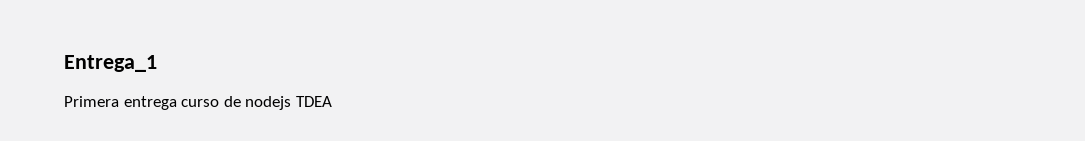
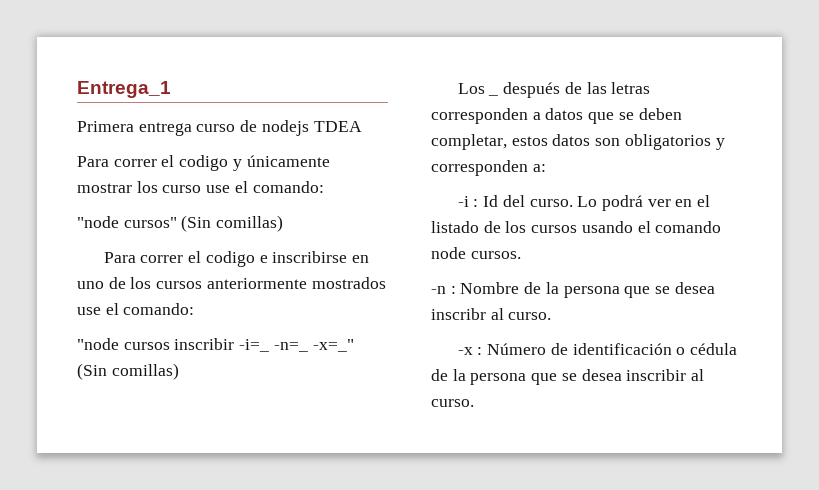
(332, 101) none -> [77,155,330,171] [77,181,324,193] [77,215,284,232] [103,251,370,267] [77,277,386,289] [77,303,195,315] [77,338,354,352] [77,363,179,380] [457,83,485,94] [488,82,651,98] [431,108,682,124] [431,134,725,150] [431,160,546,176] [457,195,711,211] [431,221,722,233] [431,247,521,259] [431,282,715,298] [431,308,552,320] [457,343,738,355] [431,369,705,385] [431,399,474,407] // Para correr el codigo y únicamente mostrar los curso use el comando: // "node cursos" (Sin comillas) // Para correr el codigo e inscribirse en uno de los cursos anteriormente mostrados use el comando: // "node cursos inscribir -i=_ -n=_ -x=_" (Sin comillas) // Los _ después de las letras corresponden a datos que se deben completar, estos datos son obligatorios y corresponden a: // -i : Id del curso. Lo podrá ver en el listado de los cursos usando el comando node cursos. // -n : Nombre de la persona que se desea inscribr al curso. // -x : Número de identificación o cédula de la persona que se desea inscribir al curso.

